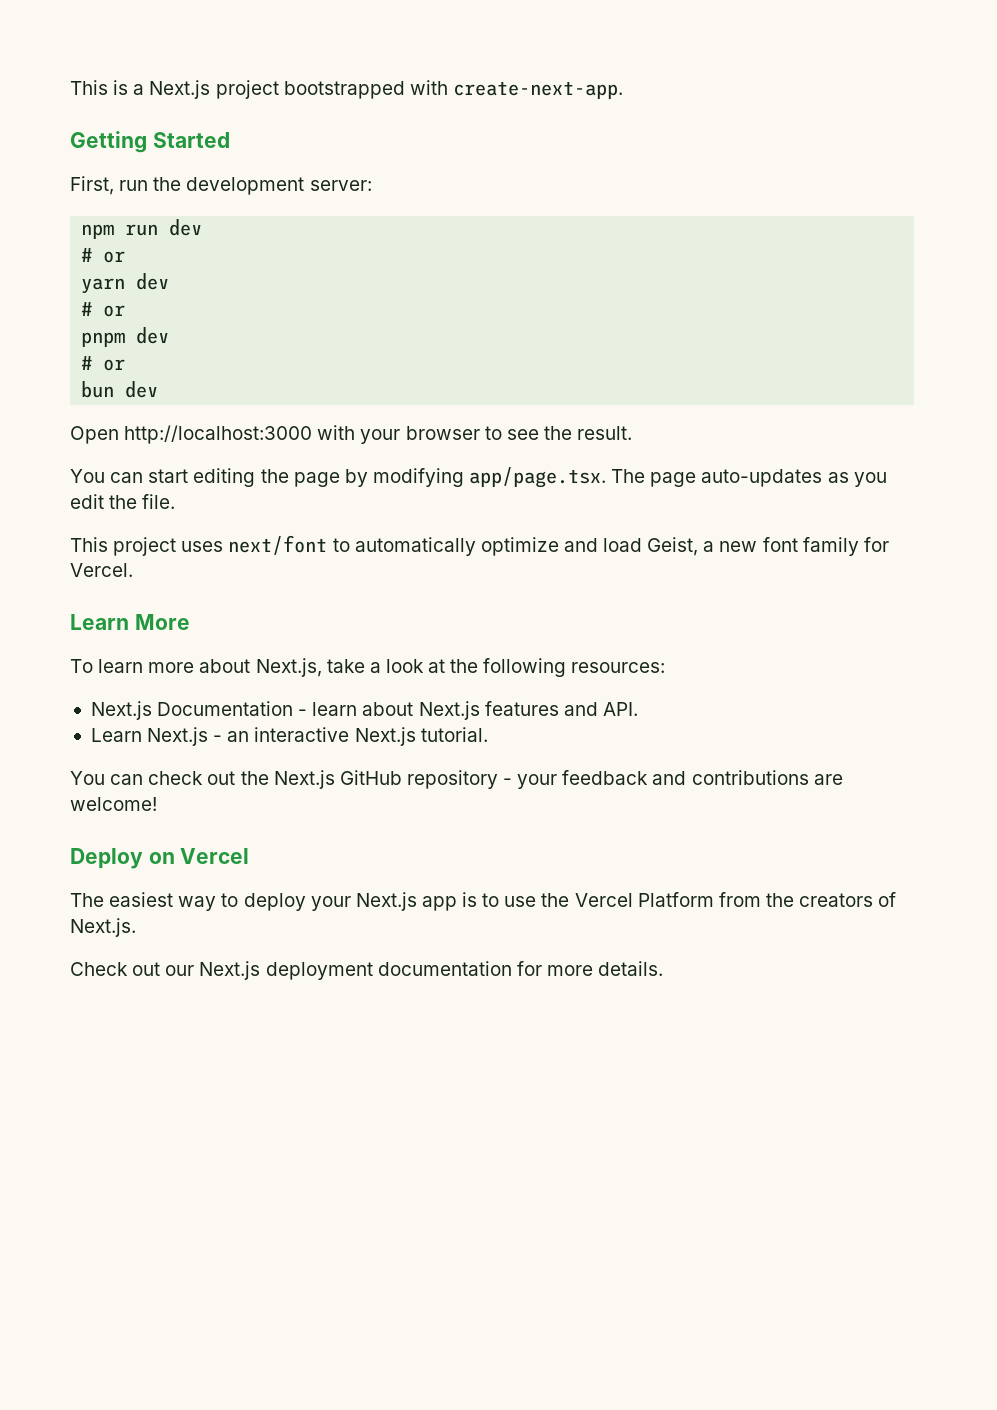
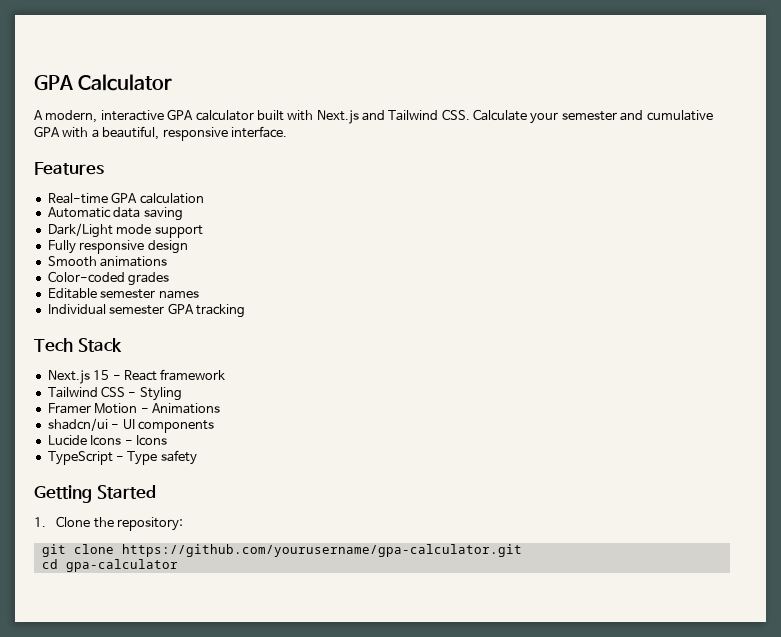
[70,80,623,99] [70,131,230,153] [70,176,372,195] [81,219,203,239] [81,248,126,263] [81,273,170,294] [81,302,126,317] [81,327,170,347] [81,356,126,371] [81,381,159,398] [70,425,633,444] [70,467,887,488] [70,494,176,509] [70,535,889,556] [70,563,133,577] [70,614,190,630] [70,658,666,677] [90,701,638,720] [90,727,488,746] [70,770,843,789] [70,797,157,811] [70,848,250,869] [70,892,897,911] [70,918,136,937] [70,961,664,980] This is a Next.js project bootstrapped with create-next-app. // Getting Started // First, run the development server: // npm run dev // # or // yarn dev // # or // pnpm dev // # or // bun dev // Open http://localhost:3000 with your browser to see the result. // You can start editing the page by modifying app/page.tsx. The page auto-updates as you edit the file. // This project uses next/font to automatically optimize and load Geist, a new font family for Vercel. // Learn More // To learn more about Next.js, take a look at the following resources: // Next.js Documentation - learn about Next.js features and API. // Learn Next.js - an interactive Next.js tutorial. // You can check out the Next.js GitHub repository - your feedback and contributions are welcome! // Deploy on Vercel // The easiest way to deploy your Next.js app is to use the Vercel Platform from the creators of Next.js. // Check out our Next.js deployment documentation for more details. -> [34,74,173,91] [34,109,713,124] [34,126,287,141] [34,162,104,175] [47,192,204,204] [47,207,183,221] [47,223,203,238] [47,240,188,254] [47,256,168,267] [47,271,170,286] [47,288,199,299] [47,303,245,318] [34,338,122,352] [47,369,226,384] [47,386,182,401] [47,403,220,414] [47,418,214,433] [47,435,167,446] [47,450,197,465] [34,485,156,503] [34,516,184,531] [41,544,522,557] [41,559,178,572] GPA Calculator // A modern, interactive GPA calculator built with Next.js and Tailwind CSS. Calculate your semester and cumulative GPA with a beautiful, responsive interface. // Features // Real-time GPA calculation // Automatic data saving // Dark/Light mode support // Fully responsive design // Smooth animations // Color-coded grades // Editable semester names // Individual semester GPA tracking // Tech Stack // Next.js 15 - React framework // Tailwind CSS - Styling // Framer Motion - Animations // shadcn/ui - UI components // Lucide Icons - Icons // TypeScript - Type safety // Getting Started // 1. Clone the repository: // git clone https://github.com/yourusername/gpa-calculator.git // cd gpa-calculator

